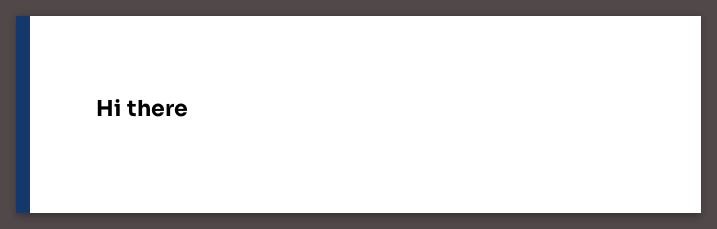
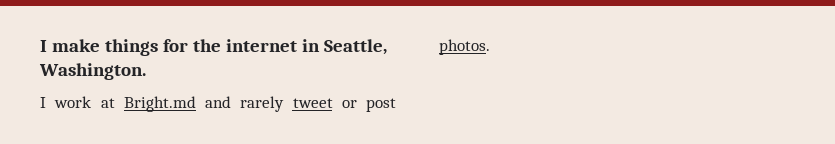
[96,99,188,117] Hi there -> [40,39,387,56] [39,63,146,80] [40,96,396,112] [439,39,490,55] I make things for the internet in Seattle, Washington. // I work at Bright.md and rarely tweet or post photos.

